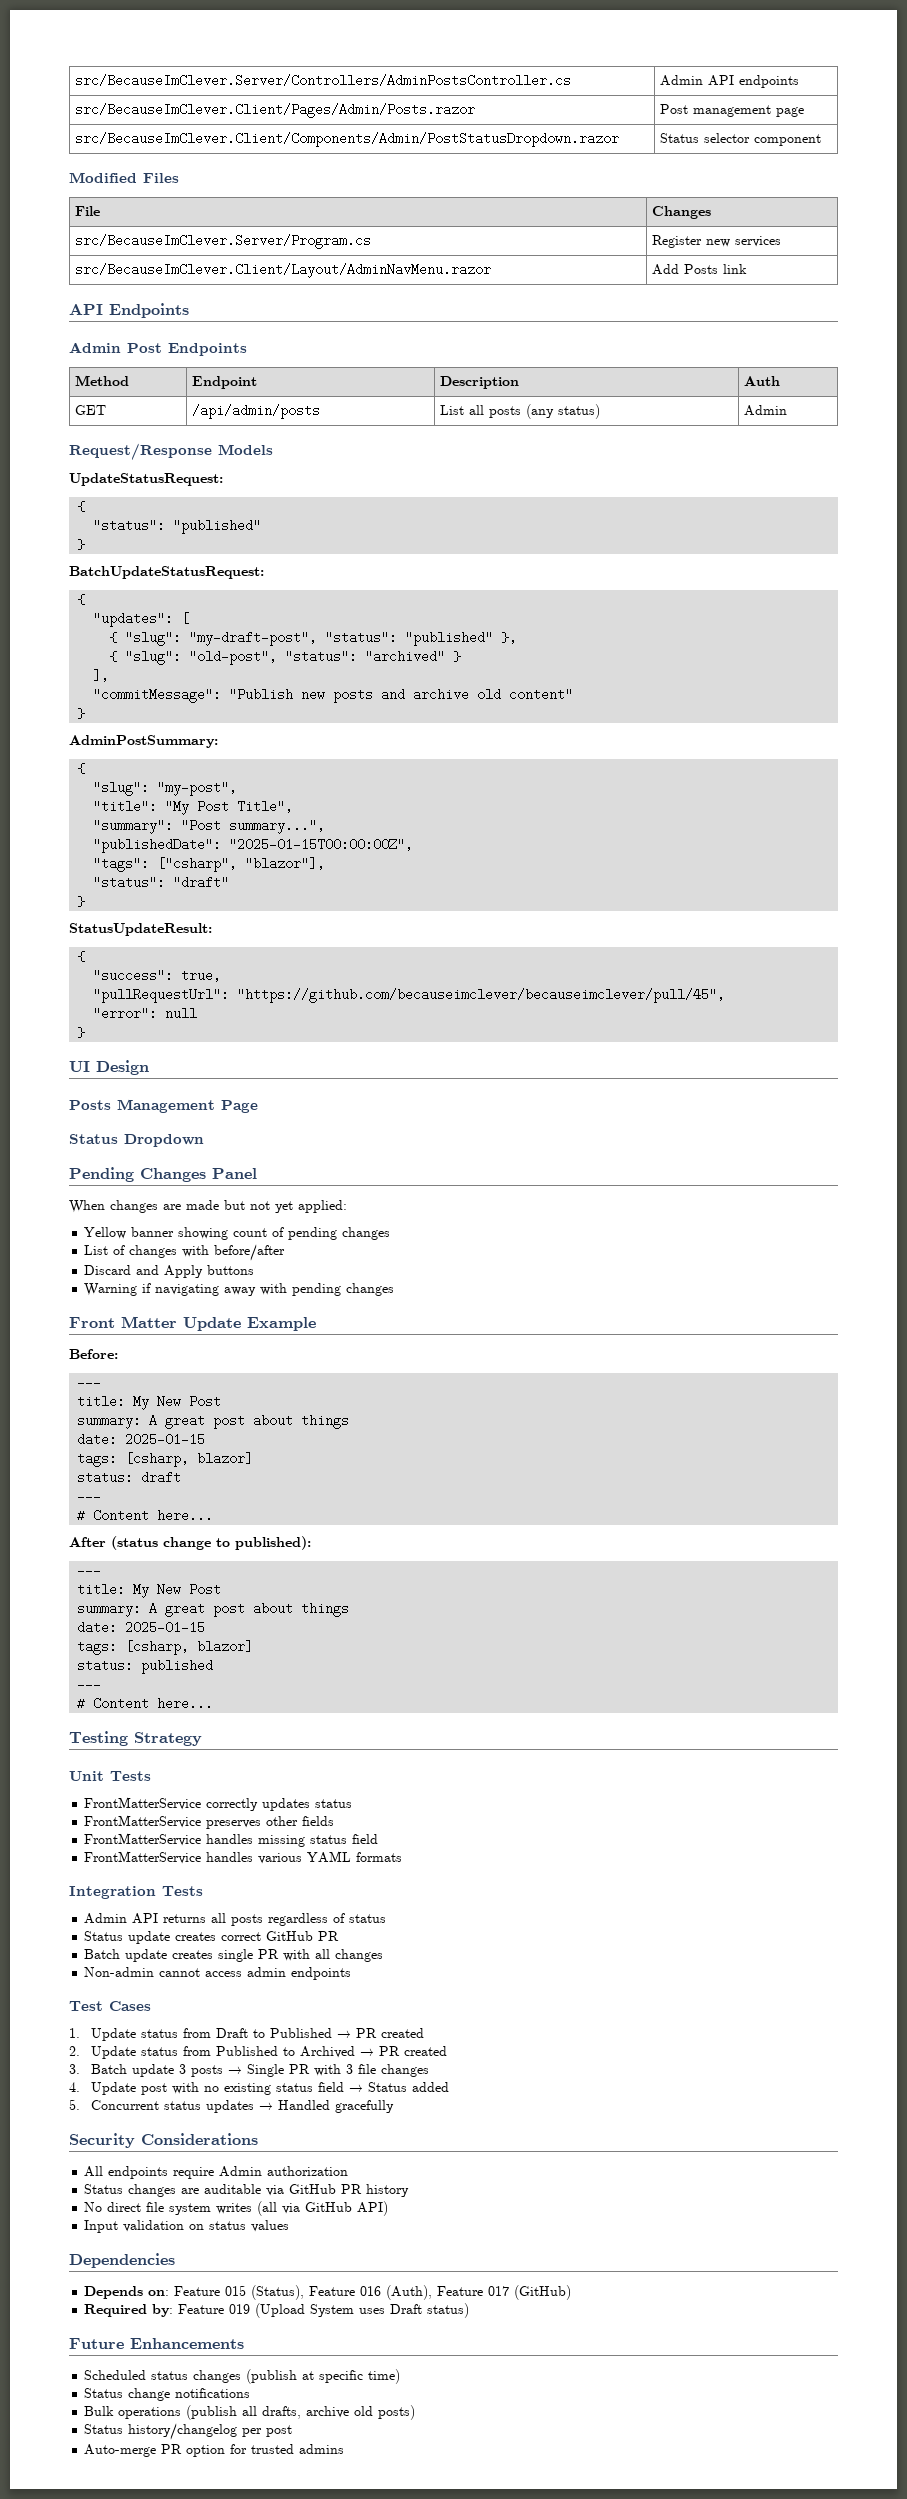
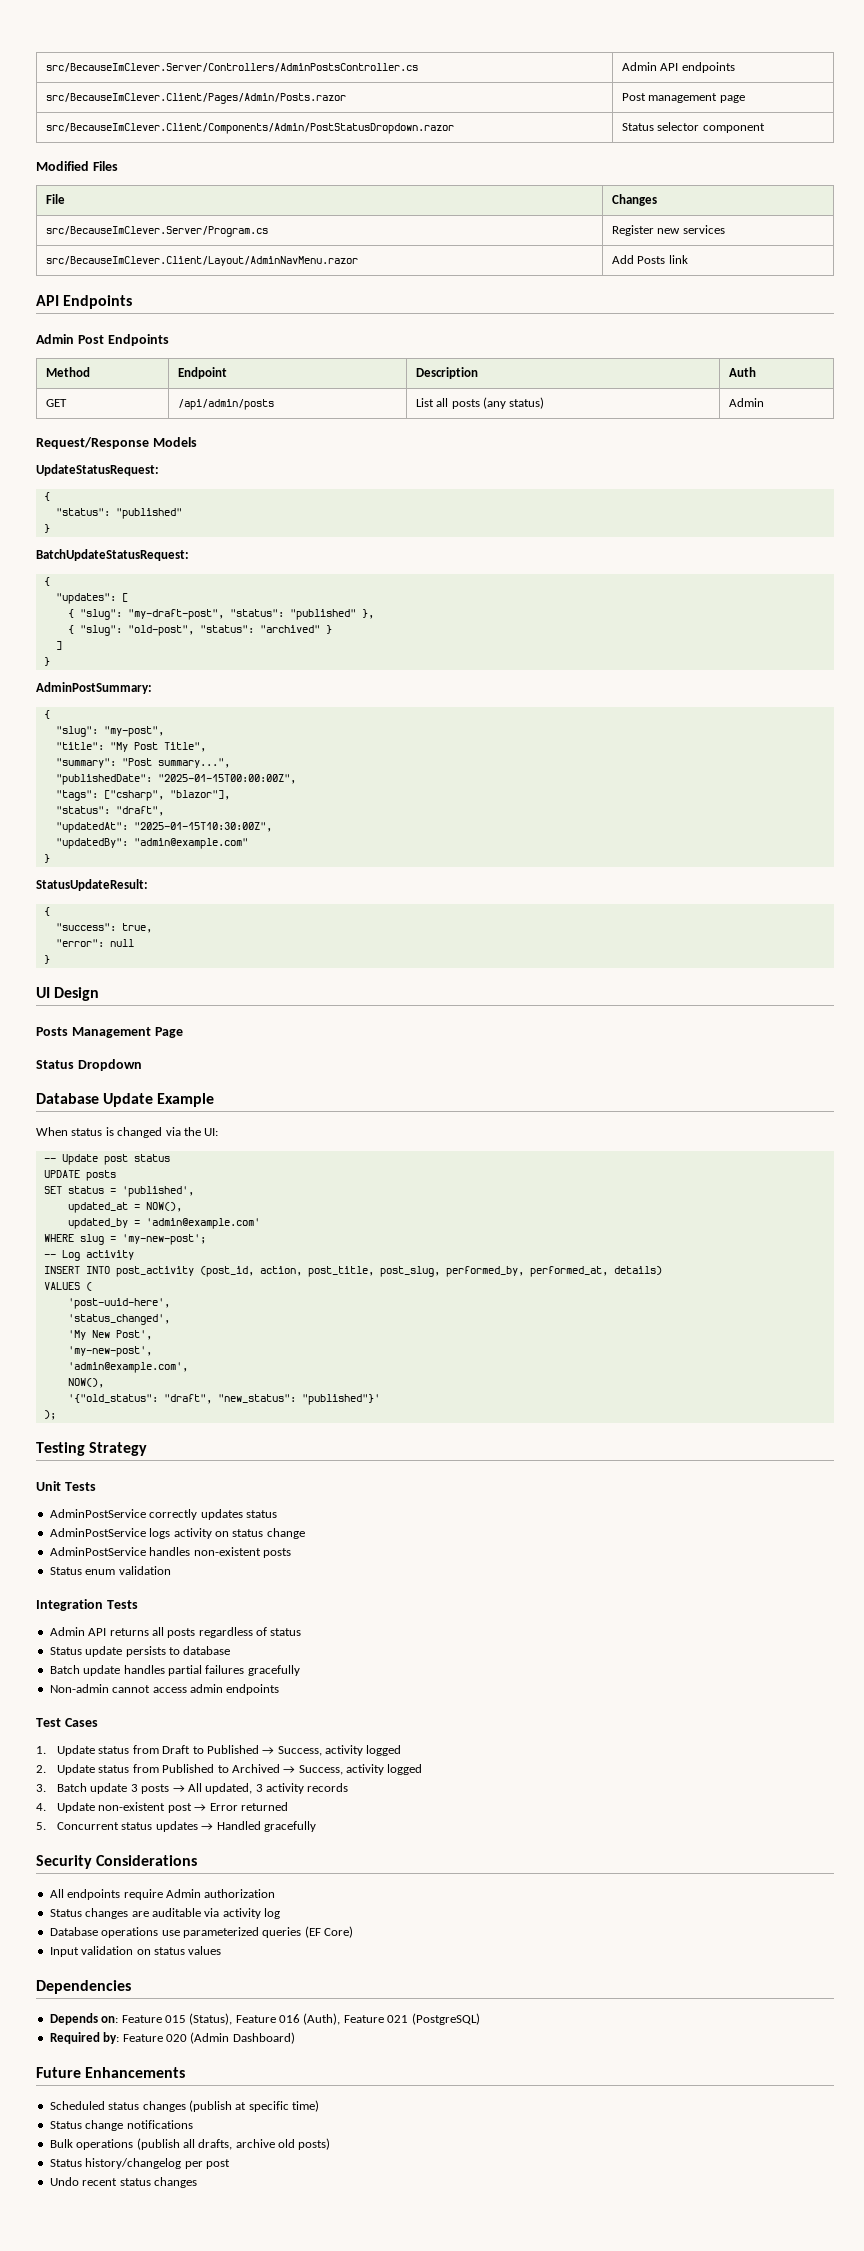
[93,669,110,682] [93,688,574,703] ], // "commitMessage": "Publish new posts and archive old content" -> [55,641,62,650] ]
[173,876,230,889] "draft" -> [115,806,164,816] [55,822,272,833] [55,838,248,849] "draft", // "updatedAt": "2025-01-15T10:30:00Z", // "updatedBy": "admin@example.com"
[93,988,726,1003] // "pullRequestUrl": "https://github.com/becauseimclever/becauseimclever/pull/45", -> (152, 928) none
[69,1167,257,1182] [69,1200,347,1213] [84,1227,391,1240] [84,1244,286,1261] [84,1265,255,1278] [84,1283,395,1296] [69,1316,316,1331] [69,1349,118,1359] [77,1376,102,1389] [77,1395,222,1410] [77,1414,350,1429] [77,1433,206,1446] [77,1452,254,1467] [77,1471,182,1484] [77,1490,102,1503] [77,1509,214,1522] [69,1536,311,1550] [77,1564,102,1577] [77,1583,222,1598] [77,1602,350,1617] [77,1621,206,1634] [77,1640,254,1655] [77,1659,214,1674] [77,1678,102,1691] [77,1697,214,1710] Pending Changes Panel // When changes are made but not yet applied: // Yellow banner showing count of pending changes // List of changes with before/after // Discard and Apply buttons // Warning if navigating away with pending changes // Front Matter Update Example // Before: // --- // title: My New Post // summary: A great post about things // date: 2025-01-15 // tags: [csharp, blazor] // status: draft // --- // # Content here... // After (status change to published): // --- // title: My New Post // summary: A great post about things // date: 2025-01-15 // tags: [csharp, blazor] // status: published // --- // # Content here... -> [36,1093,215,1107] [36,1127,219,1138] [43,1154,170,1165] [43,1170,116,1181] [43,1186,194,1197] [67,1202,182,1213] [67,1218,260,1229] [43,1234,206,1245] [43,1250,134,1261] [43,1266,662,1277] [43,1282,92,1291] [67,1298,170,1309] [67,1314,170,1325] [67,1330,152,1340] [67,1346,152,1357] [67,1362,188,1373] [67,1378,104,1388] [67,1394,380,1405] [43,1410,56,1420] Database Update Example // When status is changed via the UI: // -- Update post status // UPDATE posts // SET status = 'published', // updated_at = NOW(), // updated_by = 'admin@example.com' // WHERE slug = 'my-new-post'; // -- Log activity // INSERT INTO post_activity (post_id, action, post_title, post_slug, performed_by, performed_at, details) // VALUES ( // 'post-uuid-here', // 'status_changed', // 'My New Post', // 'my-new-post', // 'admin@example.com', // NOW(), // '{"old_status": "draft", "new_status": "published"}' // );
[84,1797,202,1810] FrontMatterService -> [49,1509,146,1518] AdminPostService
[84,1815,335,1829] [84,1833,379,1847] [84,1851,403,1864] FrontMatterService preserves other fields // FrontMatterService handles missing status field // FrontMatterService handles various YAML formats -> [49,1528,305,1539] [49,1547,291,1558] [49,1566,171,1575] AdminPostService logs activity on status change // AdminPostService handles non-existent posts // Status enum validation
[175,1931,340,1941] [84,1949,384,1962] creates correct GitHub PR // Batch update creates single PR with all changes -> [125,1646,231,1657] [49,1665,300,1676] persists to database // Batch update handles partial failures gracefully
[355,2028,424,2038] PR created -> [277,1745,402,1756] Success, activity logged
[378,2046,447,2056] PR created -> [298,1764,423,1775] Success, activity logged
[246,2064,429,2077] [69,2082,449,2095] Single PR with 3 file changes // 4. Update post with no existing status field → Status added -> [187,1783,349,1794] [36,1802,288,1813] All updated, 3 activity records // 4. Update non-existent post → Error returned
[289,2184,410,2197] [84,2201,389,2216] GitHub PR history // No direct file system writes (all via GitHub API) -> [222,1908,280,1919] [49,1926,353,1938] activity log // Database operations use parameterized queries (EF Core)
[488,2285,572,2300] 017 (GitHub) -> [387,2013,480,2025] 021 (PostgreSQL)
[229,2303,470,2318] 019 (Upload System uses Draft status) -> [165,2032,295,2044] 020 (Admin Dashboard)
[84,2444,345,2457] Auto-merge PR option for trusted admins -> [49,2177,197,2188] Undo recent status changes

